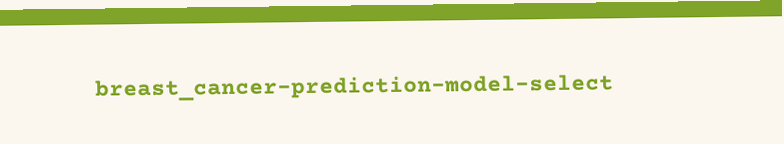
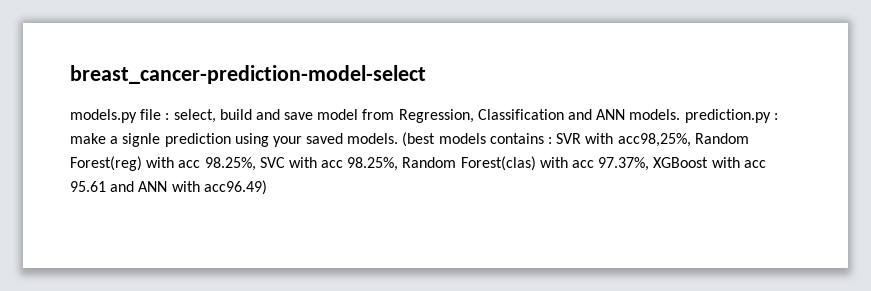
(614, 87) none -> [70,109,778,123] [70,132,749,147] [70,156,766,171] [70,180,267,195] // models.py file : select, build and save model from Regression, Classification and ANN models. prediction.py : make a signle prediction using your saved models. (best models contains : SVR with acc98,25%, Random Forest(reg) with acc 98.25%, SVC with acc 98.25%, Random Forest(clas) with acc 97.37%, XGBoost with acc 95.61 and ANN with acc96.49)

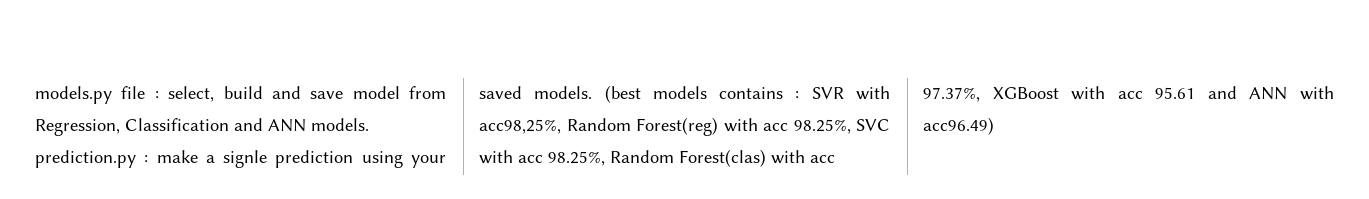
[70,65,426,84] breast_cancer-prediction-model-select // -> (35, 95) none

